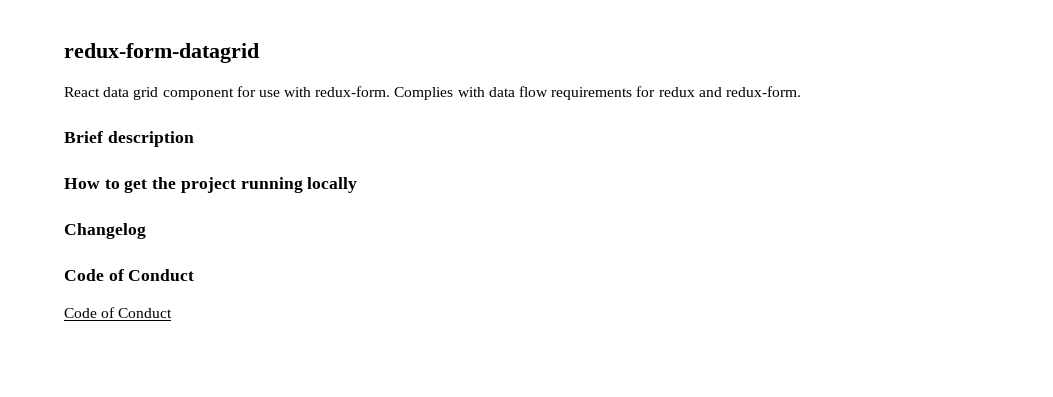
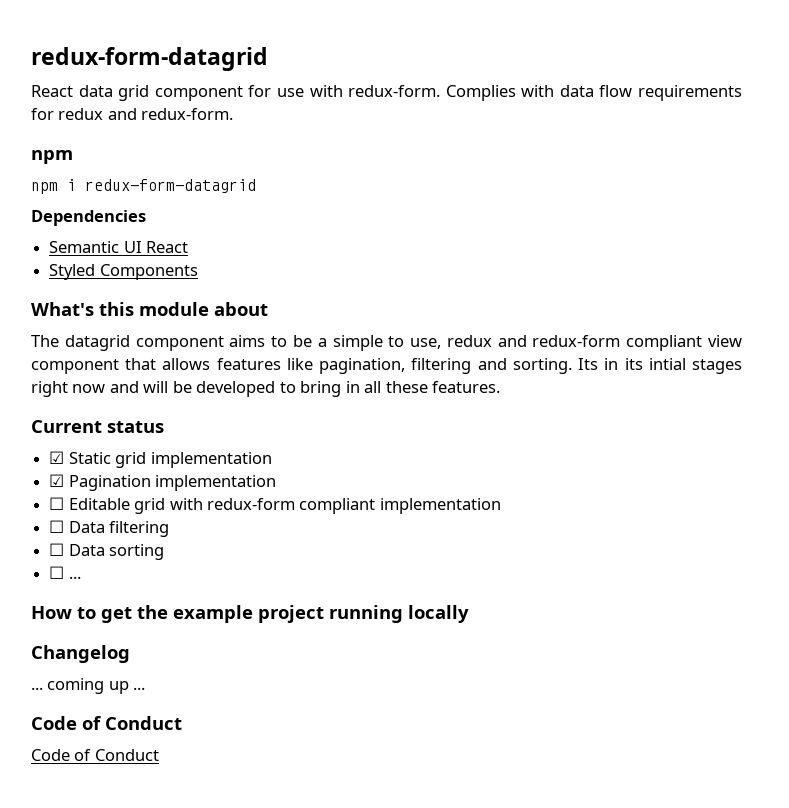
[64,131,194,147] Brief description -> [31,150,73,164] [31,179,256,194] [31,210,146,226] [49,241,189,253] [49,264,198,280] [31,302,268,316] [31,335,742,351] [31,358,743,374] [31,381,501,397] [31,420,164,433] [49,451,272,468] [49,474,277,491] [49,497,501,514] [49,520,170,537] [49,543,165,560] [49,566,81,579] npm // npm i redux-form-datagrid // Dependencies // Semantic UI React // Styled Components // What's this module about // The datagrid component aims to be a simple to use, redux and redux-form compliant view component that allows features like pagination, filtering and sorting. Its in its intial stages right now and will be developed to bring in all these features. // Current status // ☑ Static grid implementation // ☑ Pagination implementation // ☐ Editable grid with redux-form compliant implementation // ☐ Data filtering // ☐ Data sorting // ☐ ...
(177, 183) none -> [173,605,253,623] example
(146, 231) none -> [31,678,146,694] // ... coming up ...

